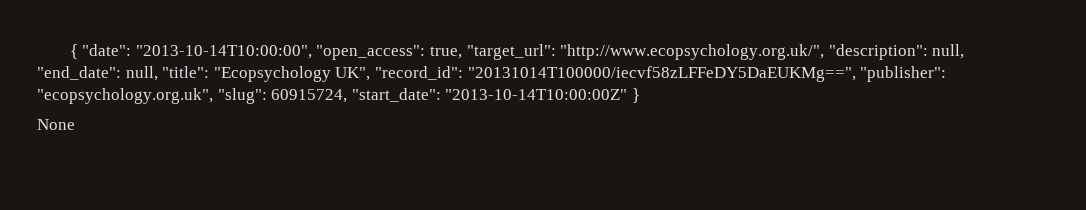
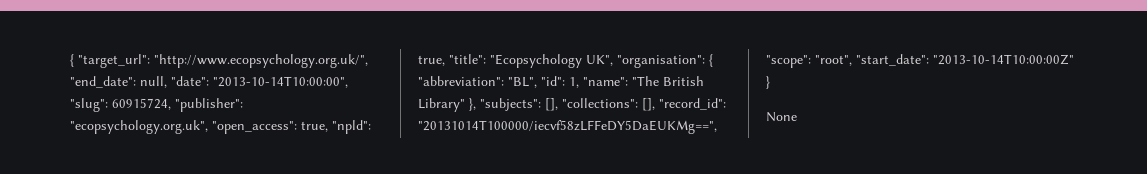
[69,44,965,60] [37,66,947,82] [37,88,348,104] { "date": "2013-10-14T10:00:00", "open_access": true, "target_url": "http://www.ecopsychology.org.uk/", "description": null, "end_date": null, "title": "Ecopsychology UK", "record_id": "20131014T100000/iecvf58zLFFeDY5DaEUKMg==", "publisher": "ecopsychology.org.uk", "slug": 60915724, -> [70,54,368,68] [70,76,348,88] [70,98,243,112] [70,120,371,134] [418,54,713,68] [418,76,704,88] [418,98,726,112] [418,120,717,134] [766,55,852,68] { "target_url": "http://www.ecopsychology.org.uk/", "end_date": null, "date": "2013-10-14T10:00:00", "slug": 60915724, "publisher": "ecopsychology.org.uk", "open_access": true, "npld": true, "title": "Ecopsychology UK", "organisation": { "abbreviation": "BL", "id": 1, "name": "The British Library" }, "subjects": [], "collections": [], "record_id": "20131014T100000/iecvf58zLFFeDY5DaEUKMg==", "scope": "root",

